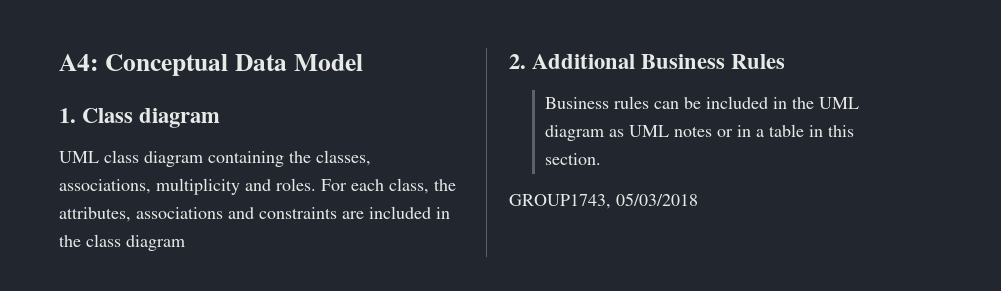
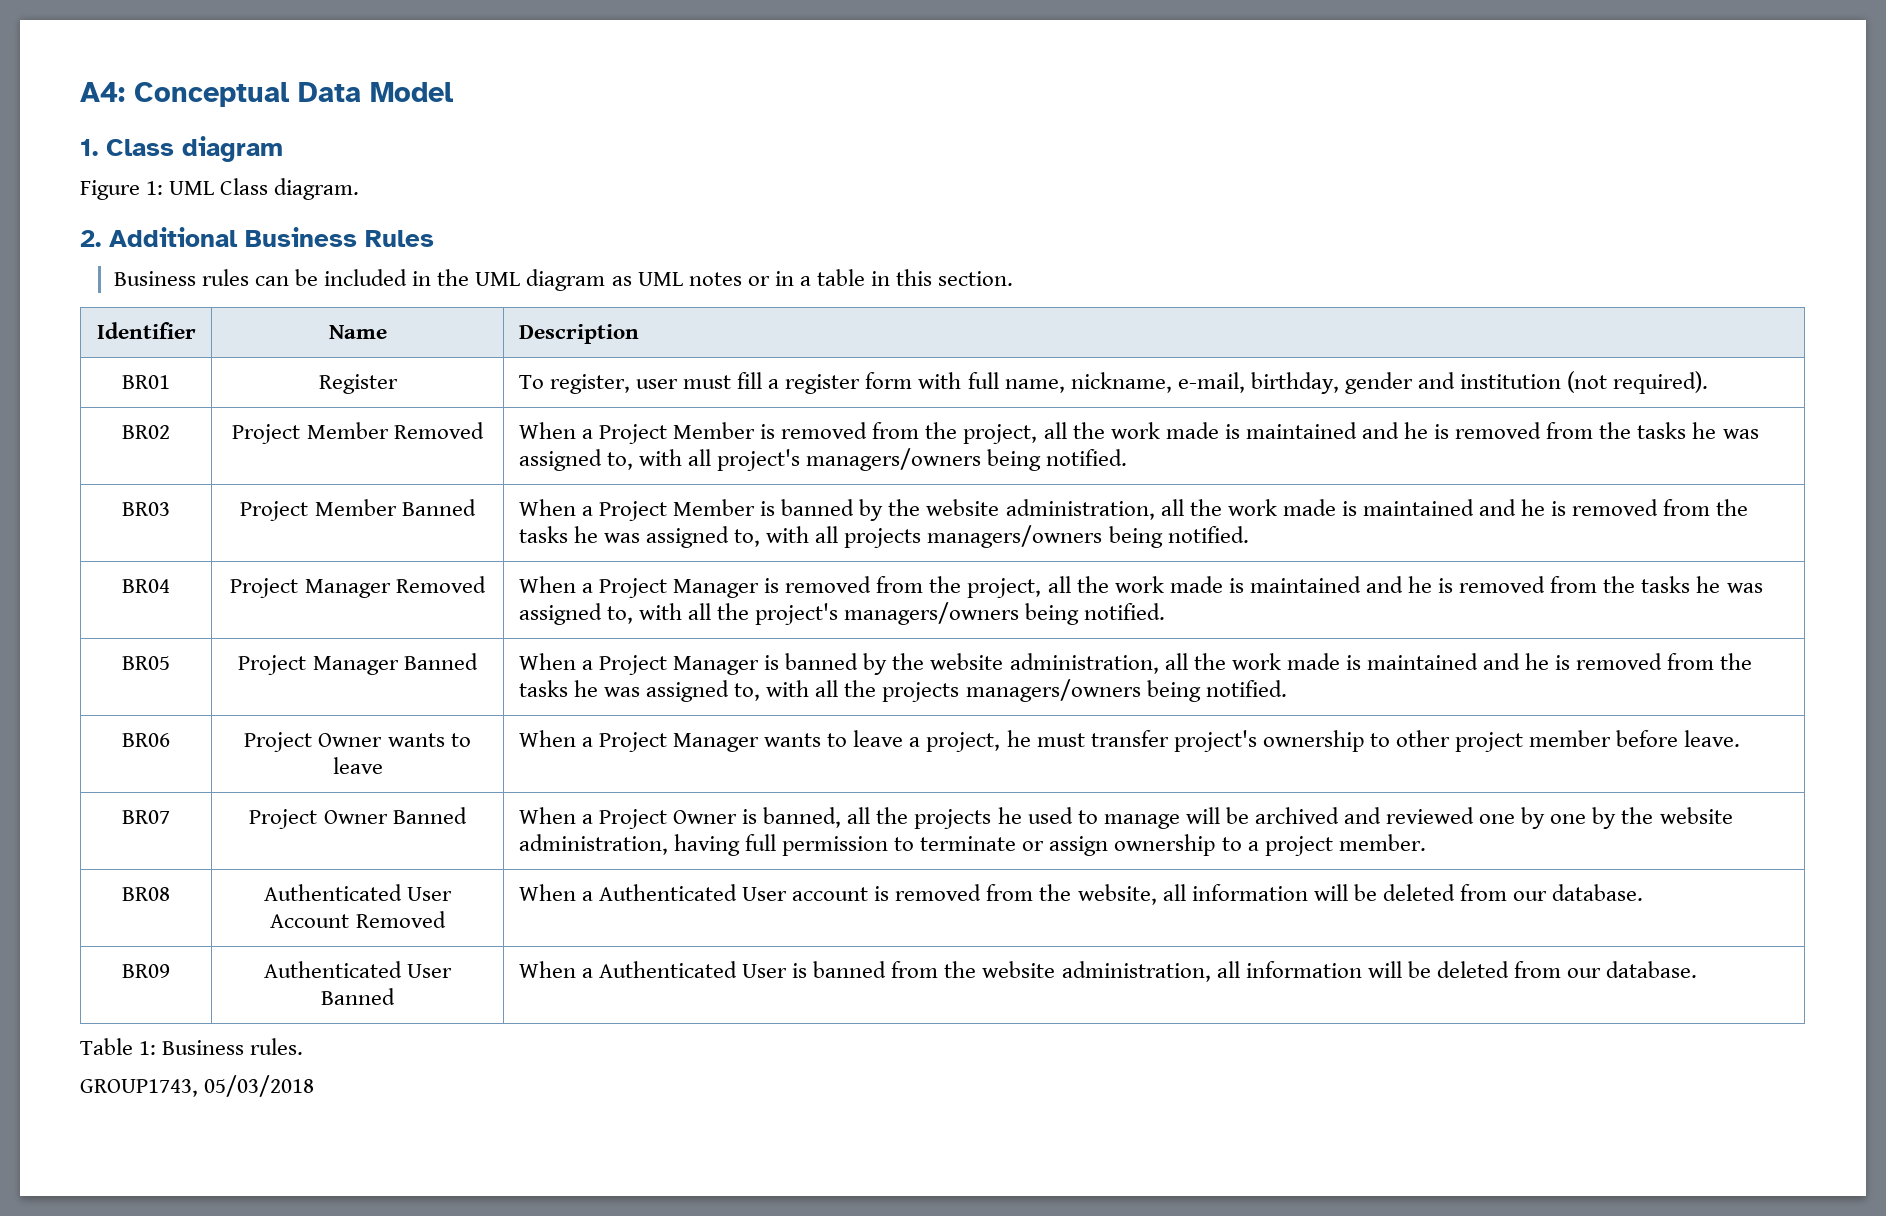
[59,150,371,167] [59,178,456,195] [59,206,450,222] [59,234,185,251] UML class diagram containing the classes, associations, multiplicity and roles. For each class, the attributes, associations and constraints are included in the class diagram -> [80,178,360,200] Figure 1: UML Class diagram.
(601, 159) none -> [96,322,196,339] [328,325,387,339] [518,324,639,344] [122,375,170,389] [318,374,398,394] [518,371,1709,394] [122,425,170,439] [232,422,484,444] [518,422,1759,444] [518,448,1128,471] [122,502,170,516] [240,499,476,521] [518,499,1749,521] [518,525,1249,548] [122,579,170,593] [230,576,486,598] [518,576,1763,598] [518,602,1166,625] [122,656,170,670] [238,653,478,675] [518,653,1753,675] [518,679,1287,702] [122,733,170,747] [244,732,471,752] [332,757,383,774] [518,730,1741,752] [122,810,170,824] [249,807,467,829] [518,807,1733,829] [518,834,1426,856] [122,887,170,901] [263,884,453,901] [270,911,446,928] [518,884,1644,905] [122,964,170,978] [263,961,453,978] [321,988,395,1005] [518,961,1698,982] [80,1038,304,1055] // Identifier | Name | Description // BR01 | Register | To register, user must fill a register form with full name, nickname, e-mail, birthday, gender and institution (not required). // BR02 | Project Member Removed | When a Project Member is removed from the project, all the work made is maintained and he is removed from the tasks he was assigned to, with all project's managers/owners being notified. // BR03 | Project Member Banned | When a Project Member is banned by the website administration, all the work made is maintained and he is removed from the tasks he was assigned to, with all projects managers/owners being notified. // BR04 | Project Manager Removed | When a Project Manager is removed from the project, all the work made is maintained and he is removed from the tasks he was assigned to, with all the project's managers/owners being notified. // BR05 | Project Manager Banned | When a Project Manager is banned by the website administration, all the work made is maintained and he is removed from the tasks he was assigned to, with all the projects managers/owners being notified. // BR06 | Project Owner wants to leave | When a Project Manager wants to leave a project, he must transfer project's ownership to other project member before leave. // BR07 | Project Owner Banned | When a Project Owner is banned, all the projects he used to manage will be archived and reviewed one by one by the website administration, having full permission to terminate or assign ownership to a project member. // BR08 | Authenticated User Account Removed | When a Authenticated User account is removed from the website, all information will be deleted from our database. // BR09 | Authenticated User Banned | When a Authenticated User is banned from the website administration, all information will be deleted from our database. // Table 1: Business rules.

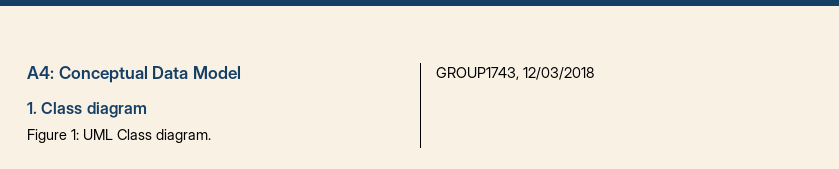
[80,227,434,247] [113,269,1014,291] [96,322,196,339] [328,325,387,339] [518,324,639,344] [122,375,170,389] [318,374,398,394] [518,371,1709,394] [122,425,170,439] [232,422,484,444] [518,422,1759,444] [518,448,1128,471] [122,502,170,516] [240,499,476,521] [518,499,1749,521] [518,525,1249,548] [122,579,170,593] [230,576,486,598] [518,576,1763,598] [518,602,1166,625] [122,656,170,670] [238,653,478,675] [518,653,1753,675] [518,679,1287,702] [122,733,170,747] [244,732,471,752] [332,757,383,774] [518,730,1741,752] [122,810,170,824] [249,807,467,829] [518,807,1733,829] [518,834,1426,856] [122,887,170,901] [263,884,453,901] [270,911,446,928] [518,884,1644,905] [122,964,170,978] [263,961,453,978] [321,988,395,1005] [518,961,1698,982] [80,1038,304,1055] // 2. Additional Business Rules // Business rules can be included in the UML diagram as UML notes or in a table in this section. // Identifier | Name | Description // BR01 | Register | To register, user must fill a register form with full name, nickname, e-mail, birthday, gender and institution (not required). // BR02 | Project Member Removed | When a Project Member is removed from the project, all the work made is maintained and he is removed from the tasks he was assigned to, with all project's managers/owners being notified. // BR03 | Project Member Banned | When a Project Member is banned by the website administration, all the work made is maintained and he is removed from the tasks he was assigned to, with all projects managers/owners being notified. // BR04 | Project Manager Removed | When a Project Manager is removed from the project, all the work made is maintained and he is removed from the tasks he was assigned to, with all the project's managers/owners being notified. // BR05 | Project Manager Banned | When a Project Manager is banned by the website administration, all the work made is maintained and he is removed from the tasks he was assigned to, with all the projects managers/owners being notified. // BR06 | Project Owner wants to leave | When a Project Manager wants to leave a project, he must transfer project's ownership to other project member before leave. // BR07 | Project Owner Banned | When a Project Owner is banned, all the projects he used to manage will be archived and reviewed one by one by the website administration, having full permission to terminate or assign ownership to a project member. // BR08 | Authenticated User Account Removed | When a Authenticated User account is removed from the website, all information will be deleted from our database. // BR09 | Authenticated User Banned | When a Authenticated User is banned from the website administration, all information will be deleted from our database. // Table 1: Business rules. -> (211, 136) none
[204,1075,315,1097] 05/03/2018 -> [523,67,594,80] 12/03/2018

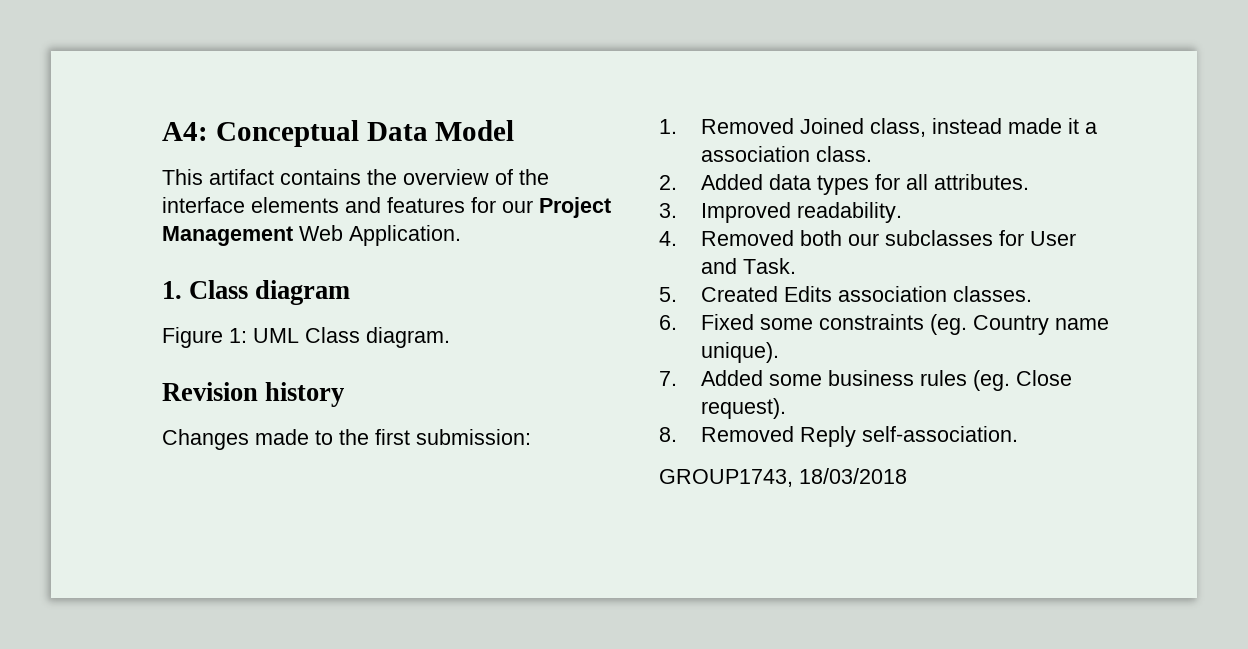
(241, 72) none -> [162,169,549,185] [162,197,611,218] [162,225,461,246] // This artifact contains the overview of the interface elements and features for our Project Management Web Application.
(211, 136) none -> [162,382,345,407] [162,429,531,450] [659,118,1097,137] [700,146,872,162] [659,174,1029,195] [659,202,902,223] [659,230,1076,246] [700,258,796,274] [659,286,1032,302] [659,314,1109,335] [700,342,779,363] [659,370,1072,391] [700,398,786,419] [659,426,1018,447] // Revision history // Changes made to the first submission: // 1. Removed Joined class, instead made it a association class. // 2. Added data types for all attributes. // 3. Improved readability. // 4. Removed both our subclasses for User and Task. // 5. Created Edits association classes. // 6. Fixed some constraints (eg. Country name unique). // 7. Added some business rules (eg. Close request). // 8. Removed Reply self-association.
[523,67,594,80] 12/03/2018 -> [799,468,907,484] 18/03/2018

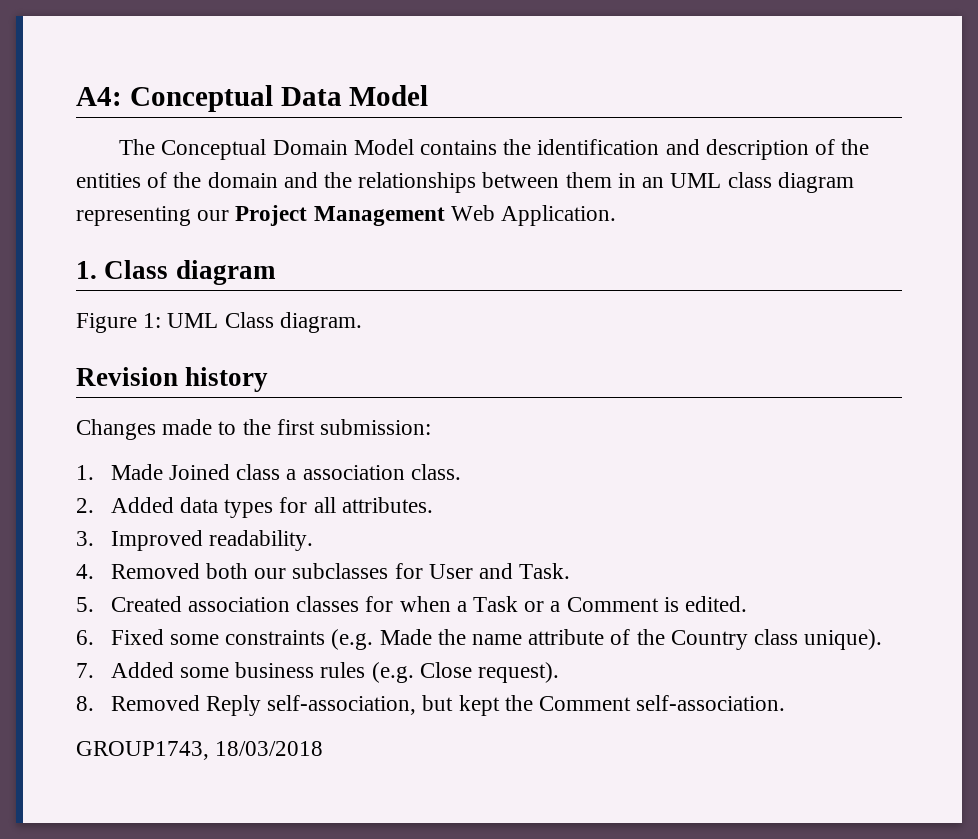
[162,169,549,185] [162,197,496,213] This artifact contains the overview of the interface elements and features for -> [119,139,870,160] [76,172,854,193] [76,206,191,226] The Conceptual Domain Model contains the identification and description of the entities of the domain and the relationships between them in an UML class diagram representing
[700,118,1079,137] Removed Joined class, instead made it -> [110,464,281,480] Made Joined class
[783,286,1032,302] [659,314,1109,335] Edits association classes. // 6. Fixed some constraints (eg. Country name -> [188,596,748,612] [76,629,799,650] association classes for when a Task or a Comment is edited. // 6. Fixed some constraints (e.g. Made the name attribute of the Country class
[972,370,1010,391] (eg. -> [371,662,414,683] (e.g.
(856, 436) none -> [267,695,632,716] self-association, but kept the Comment

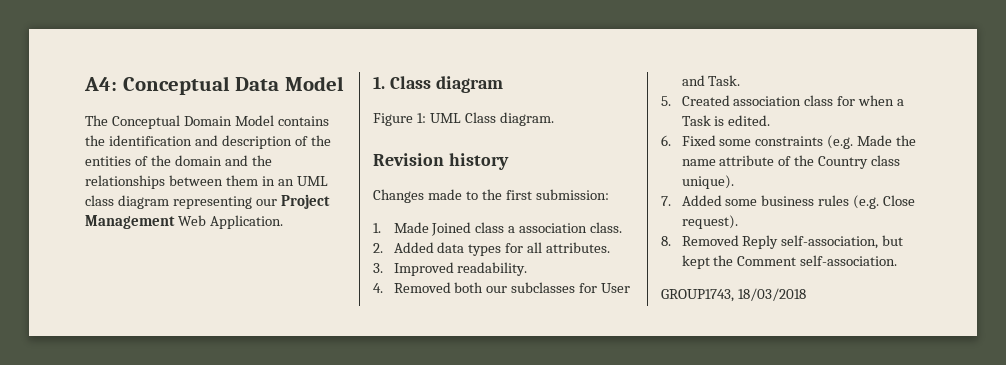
[296,596,360,612] classes -> [804,95,834,106] class
[524,597,659,612] or a Comment -> (711, 120) none

